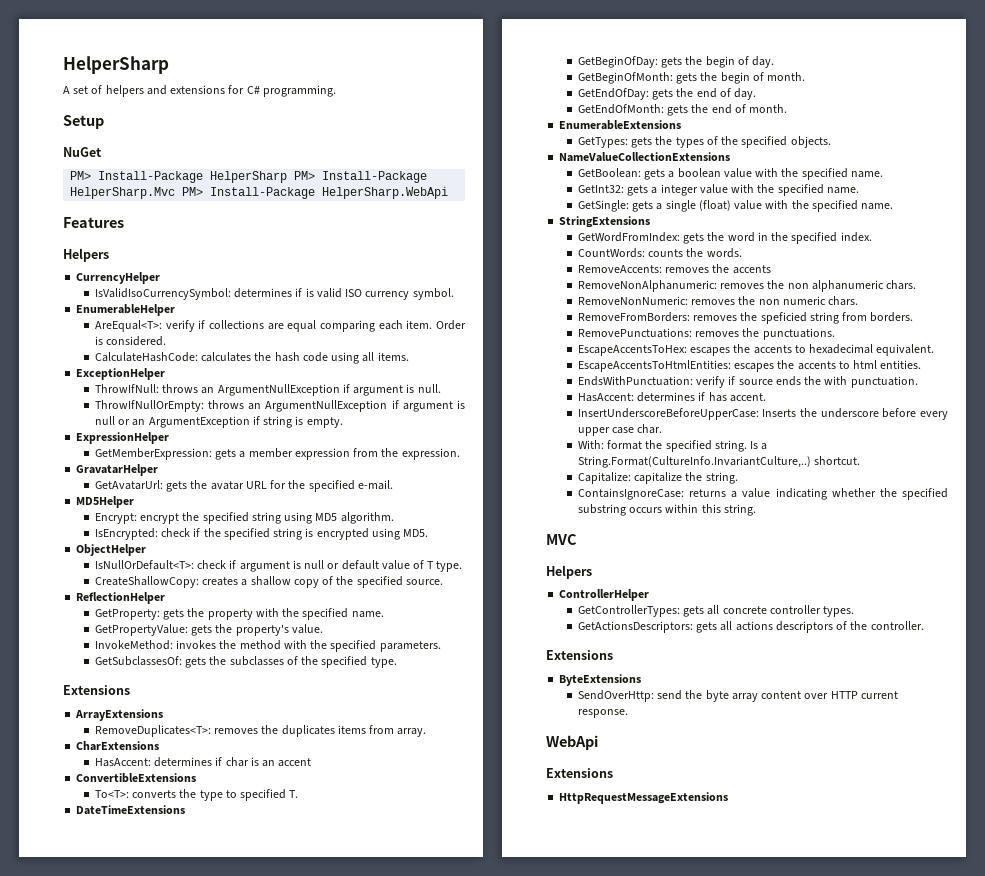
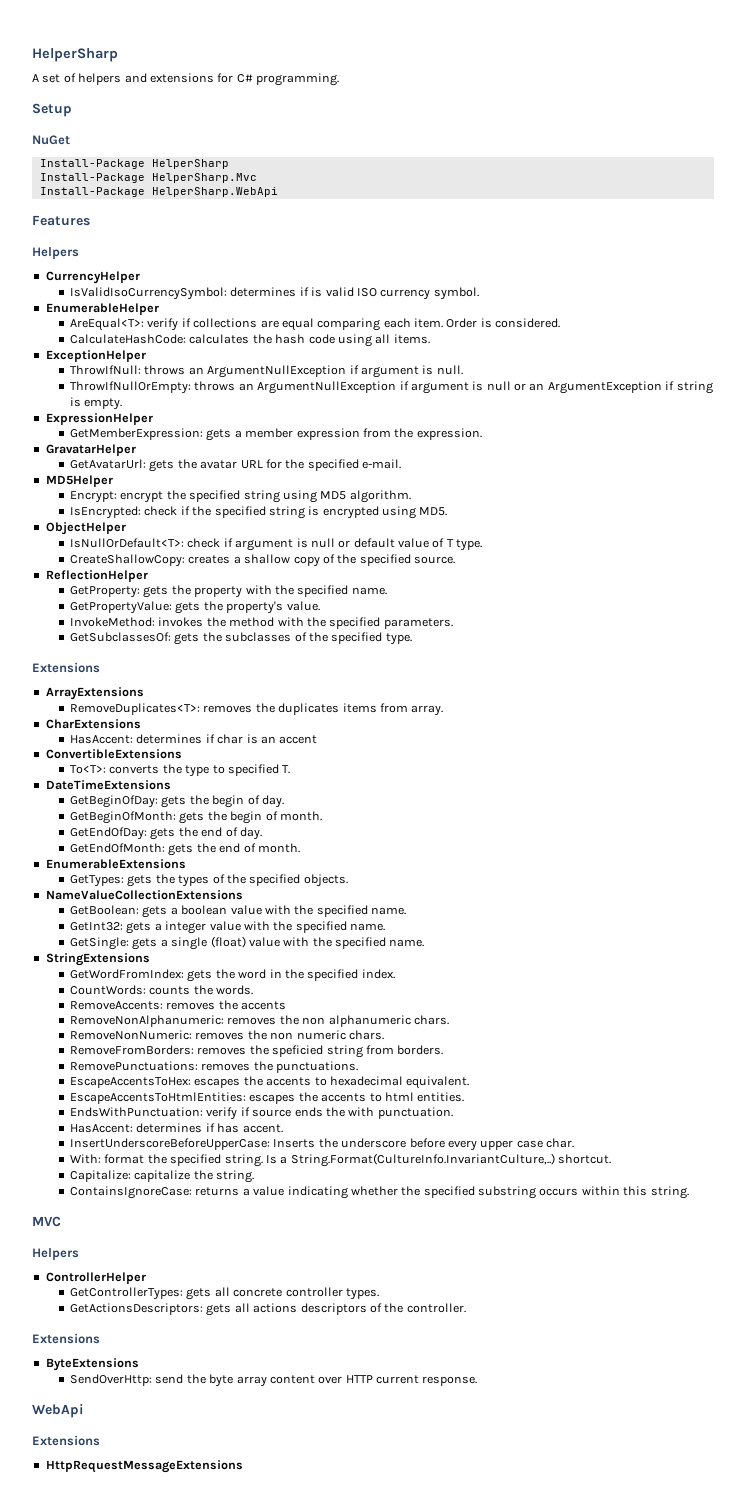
[70,171,92,180] PM> -> (70, 140) none
[294,171,316,180] PM> -> (229, 164) //
[182,187,204,196] PM> -> (257, 178) //

